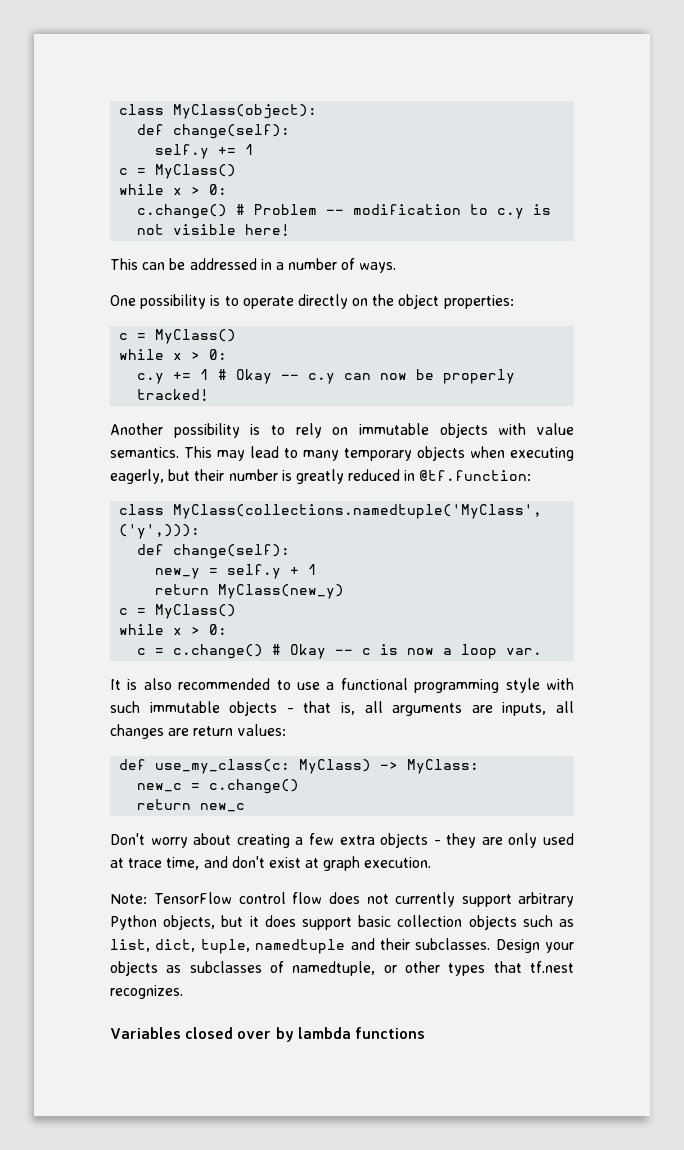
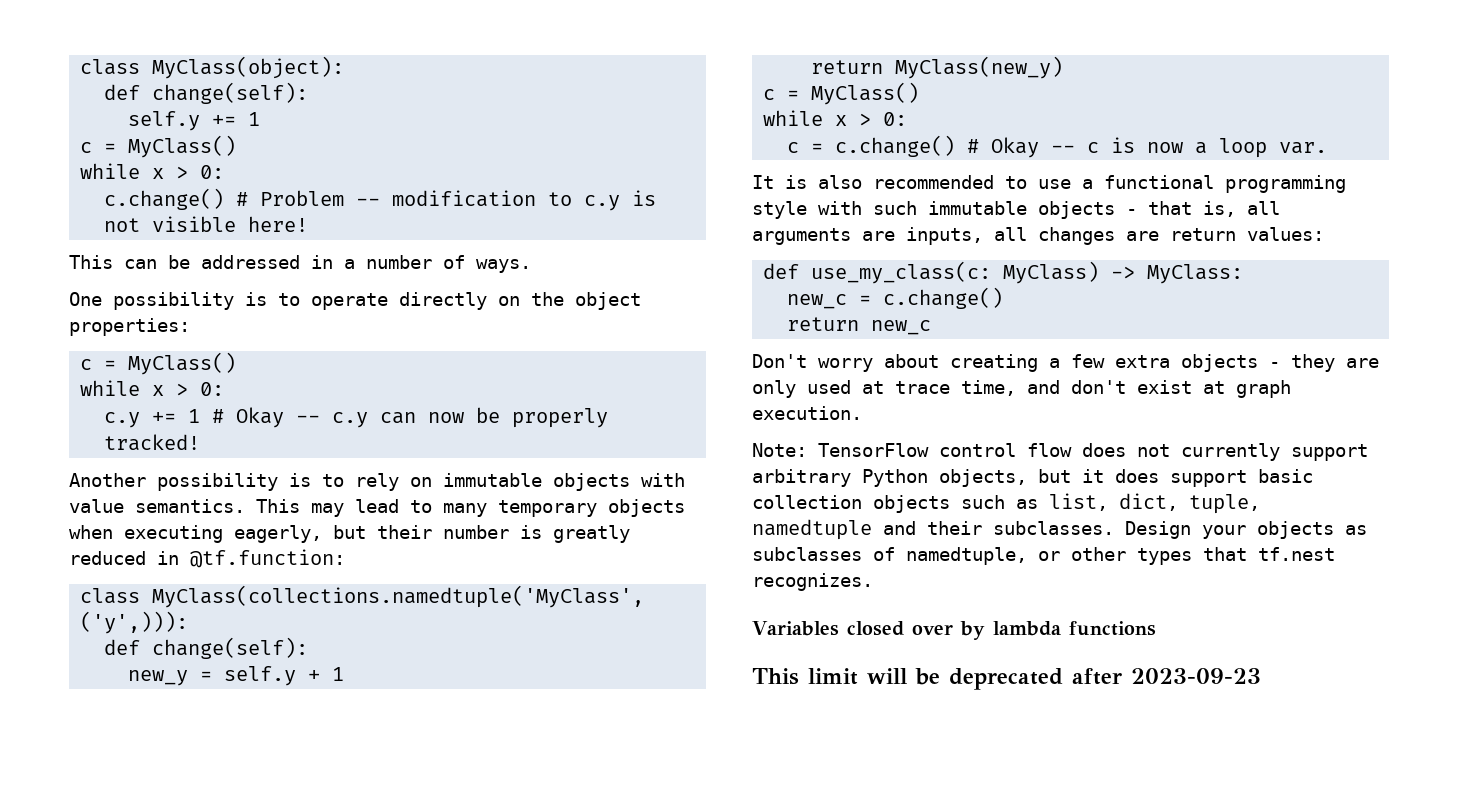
(425, 1033) none -> [752,668,1261,690] // This limit will be deprecated after 2023-09-23

